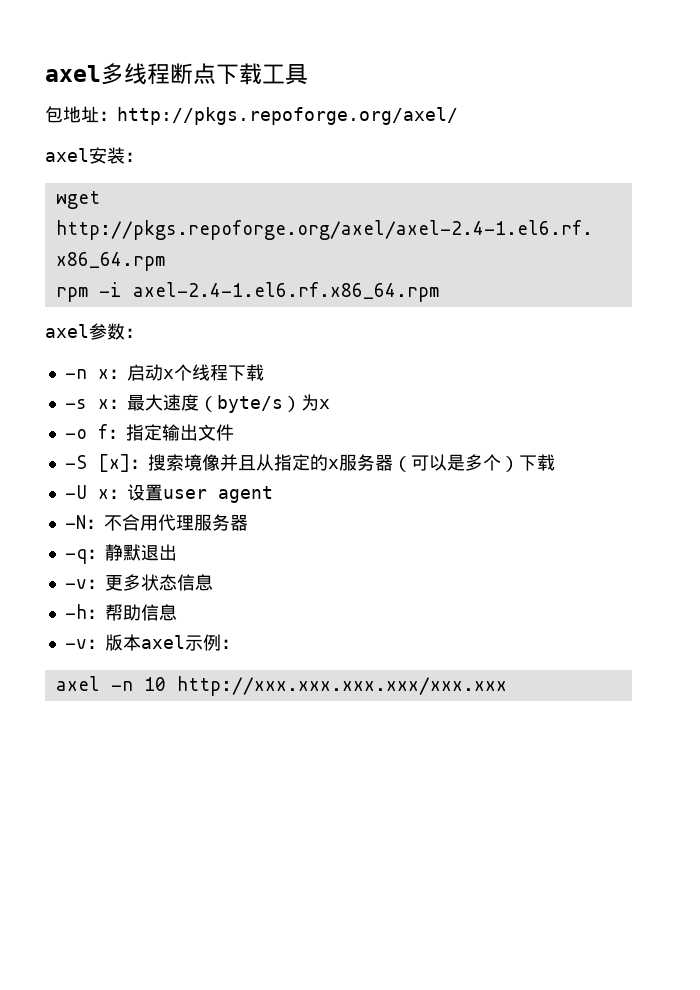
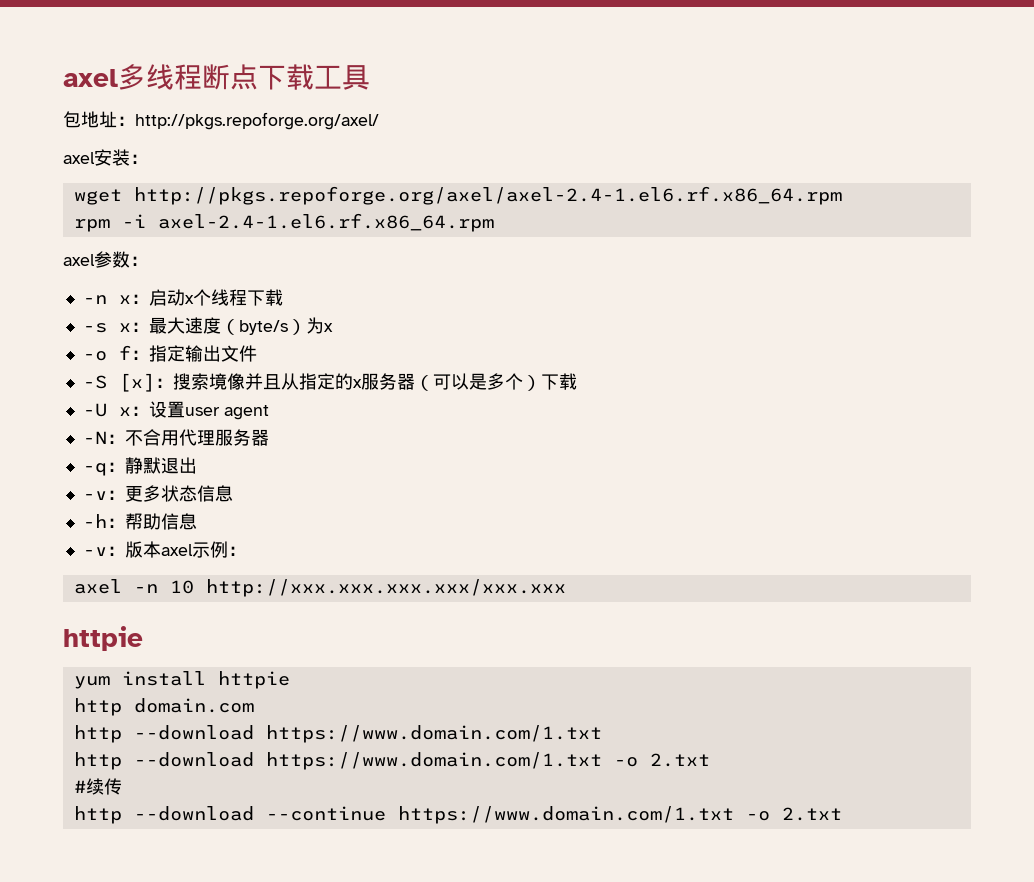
(507, 686) none -> [63,626,143,651] [73,671,290,689] [73,698,254,716] [73,725,602,743] [73,752,710,770] [73,778,122,795] [73,806,842,824] // httpie // yum install httpie // http domain.com // http --download https://www.domain.com/1.txt // http --download https://www.domain.com/1.txt -o 2.txt // #续传 // http --download --continue https://www.domain.com/1.txt -o 2.txt

